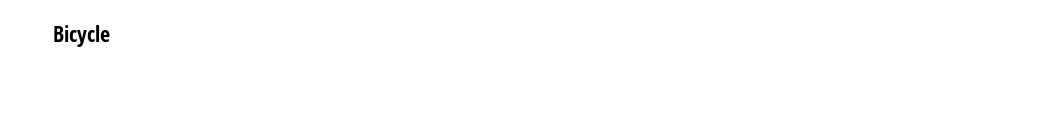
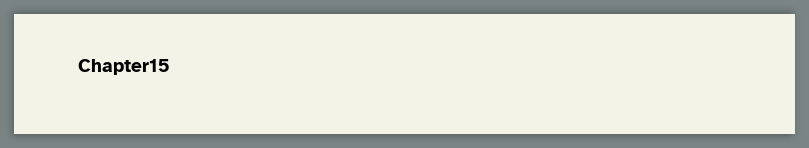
[53,25,110,47] Bicycle -> [78,59,170,75] Chapter15

